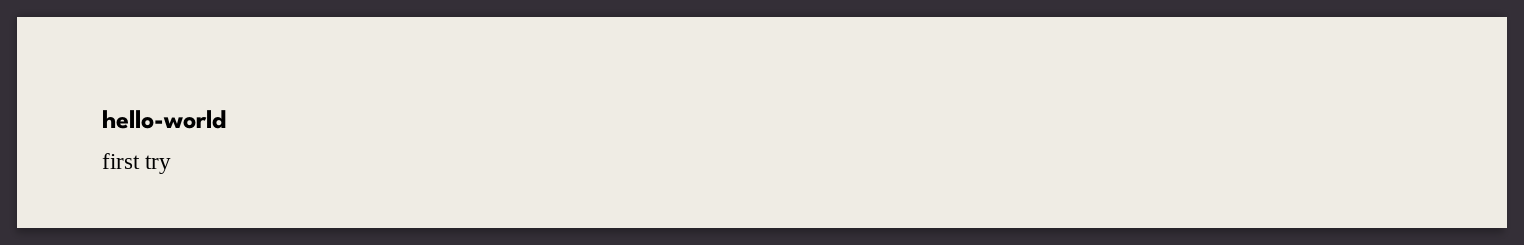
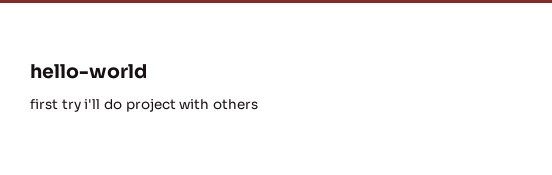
(172, 164) none -> [84,98,258,112] i'll do project with others

